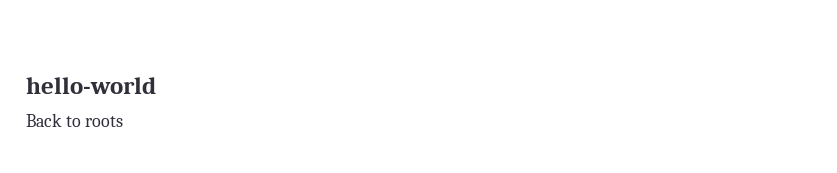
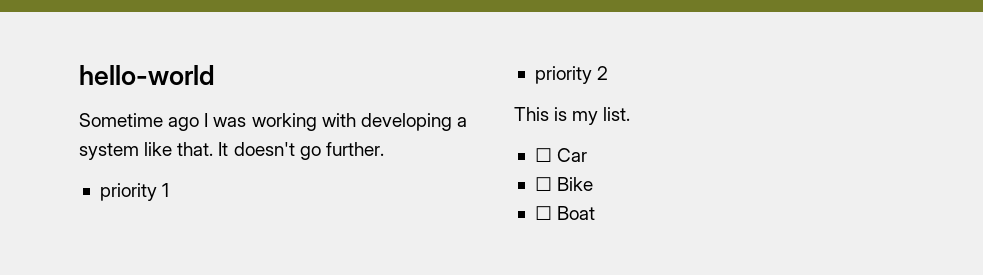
[26,113,124,127] Back to roots -> [79,113,467,131] [79,142,384,160] [99,183,170,201] [534,66,609,84] [514,107,631,125] [534,148,588,162] [534,177,594,191] [534,206,596,220] Sometime ago I was working with developing a system like that. It doesn't go further. // priority 1 // priority 2 // This is my list. // ☐ Car // ☐ Bike // ☐ Boat

